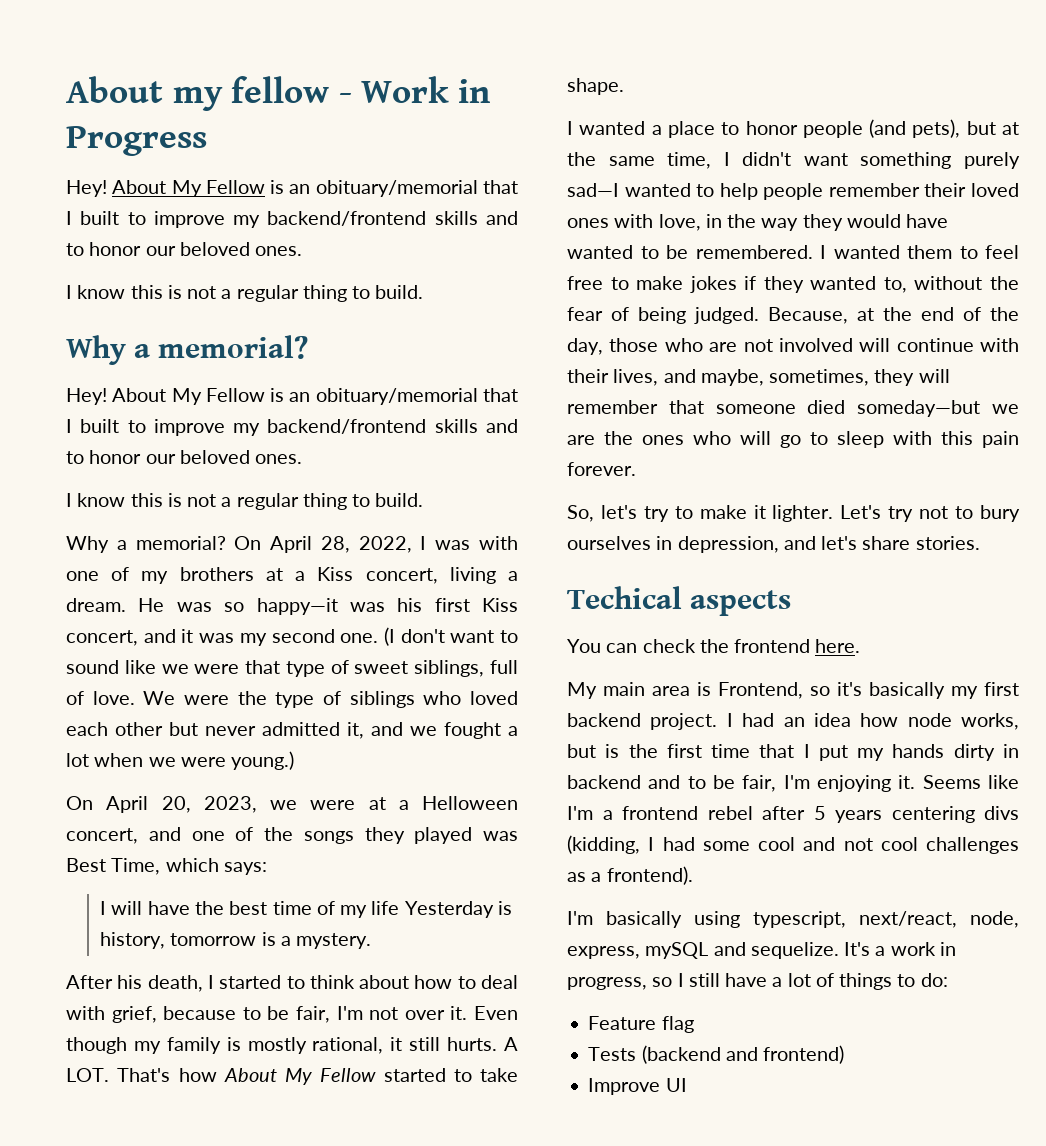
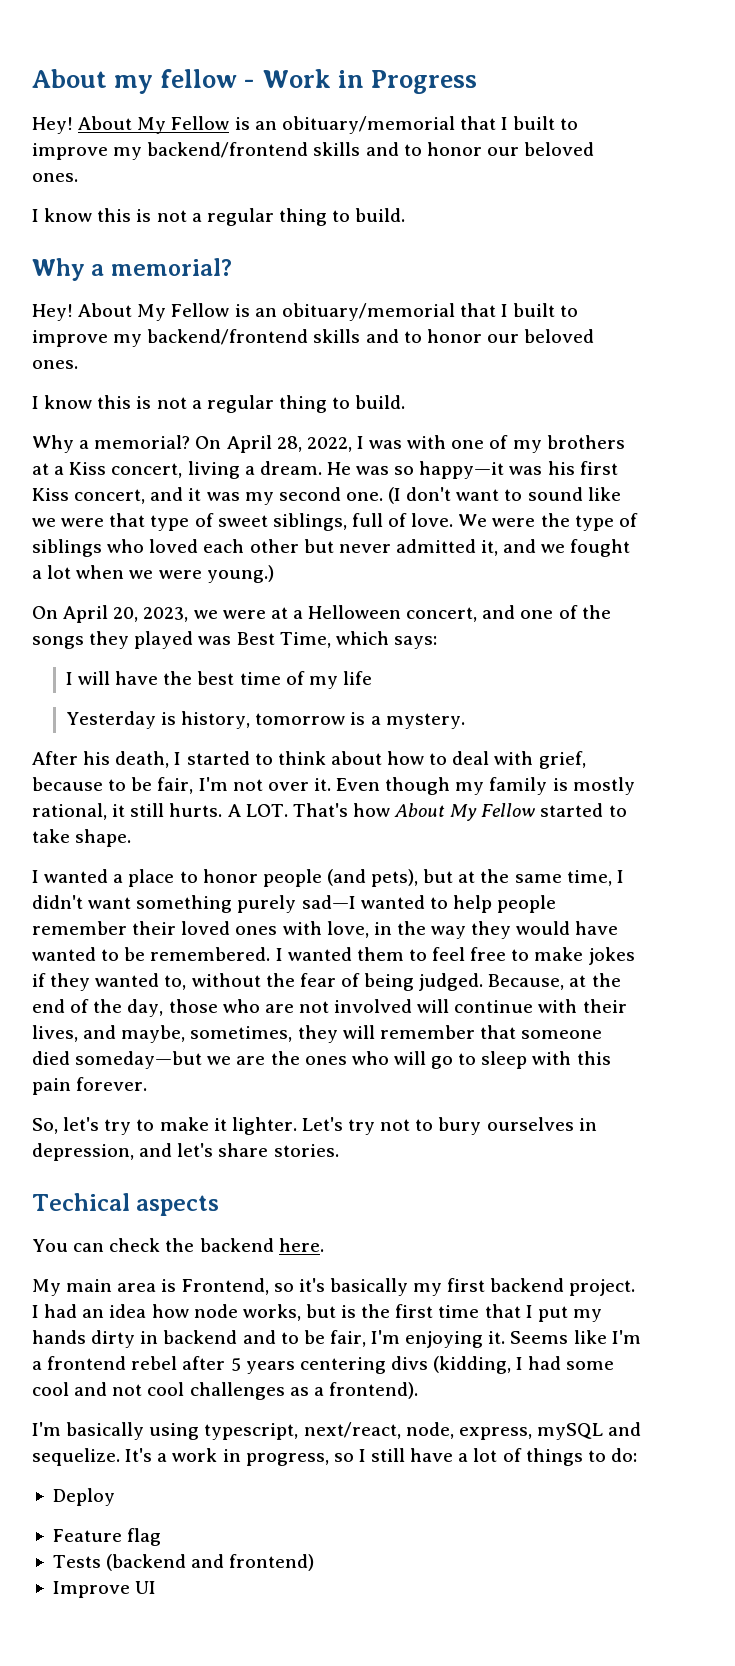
(400, 908) none -> (373, 678) //
[734,639,811,653] frontend -> [199,1238,274,1252] backend
(948, 980) none -> [52,1488,115,1506] // Deploy

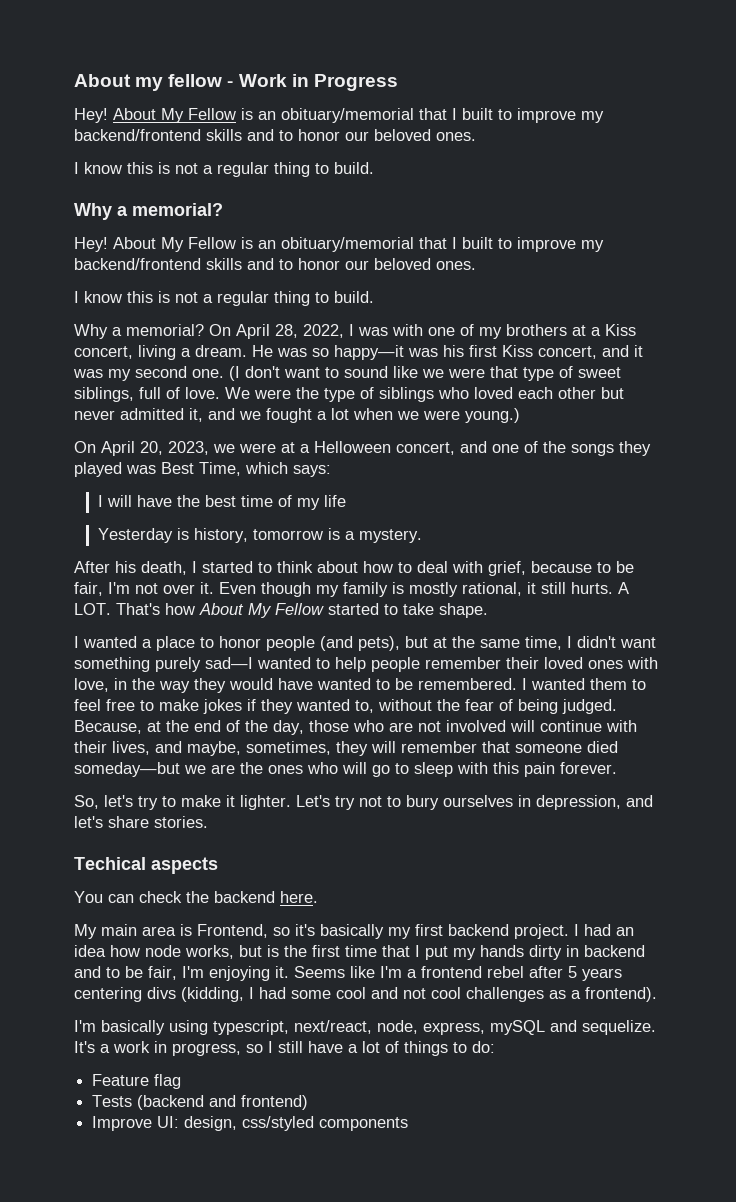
[52,1488,115,1506] // Deploy -> (495, 1047) none
[135,1581,157,1594] UI -> [157,1116,409,1131] UI: design, css/styled components

